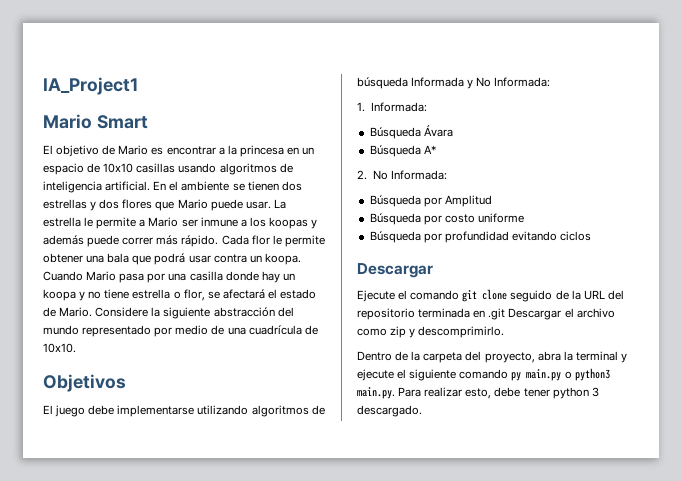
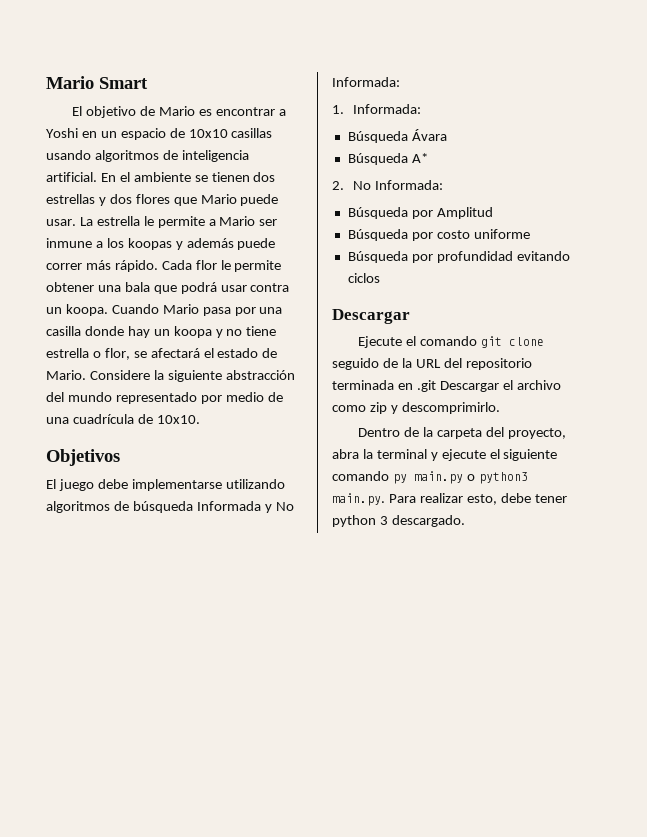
[43,77,138,95] IA_Project1 // -> (46, 82) none
[227,145,284,157] la princesa -> [46,128,78,138] Yoshi

